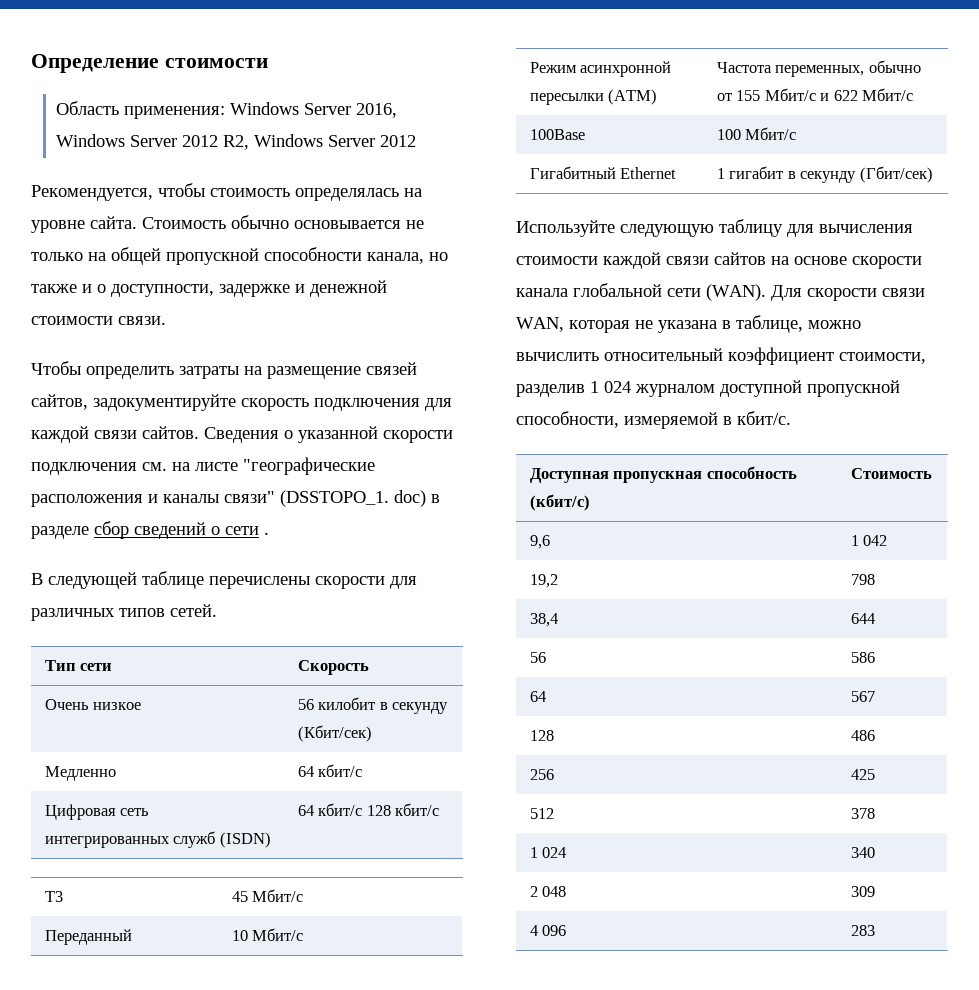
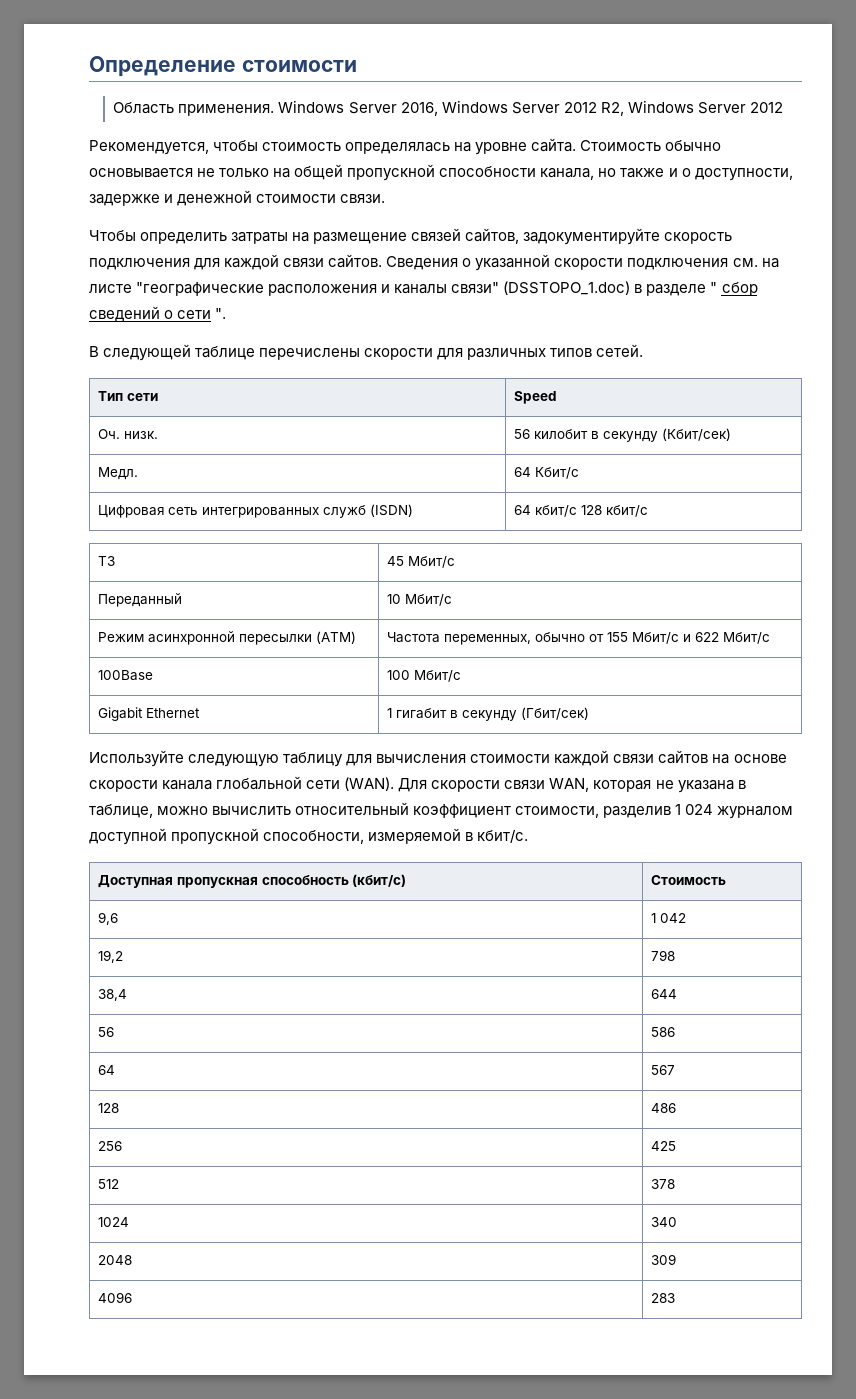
[124,106,226,119] применения: -> [178,104,275,116] применения.
[280,490,426,507] (DSSTOPO_1. doc) -> [503,281,631,295] (DSSTOPO_1.doc)
(89, 532) none -> [710,282,718,293] "
[264,532,269,535] . -> [215,308,227,319] ".
[297,660,369,675] [44,699,142,710] Скорость // Очень низкое -> [514,391,558,404] [98,429,159,439] Speed // Оч. низк.
[44,766,116,781] [297,764,363,777] Медленно | 64 кбит/с -> [98,467,139,480] [514,467,580,479] Медл. | 64 Кбит/с
[529,166,616,179] Гигабитный -> [98,707,144,721] Gigabit
[529,847,567,858] 1 024 -> [98,1217,130,1227] 1024
[529,886,567,897] 2 048 -> [98,1255,133,1265] 2048
[529,925,567,936] 4 096 -> [98,1292,133,1303] 4096

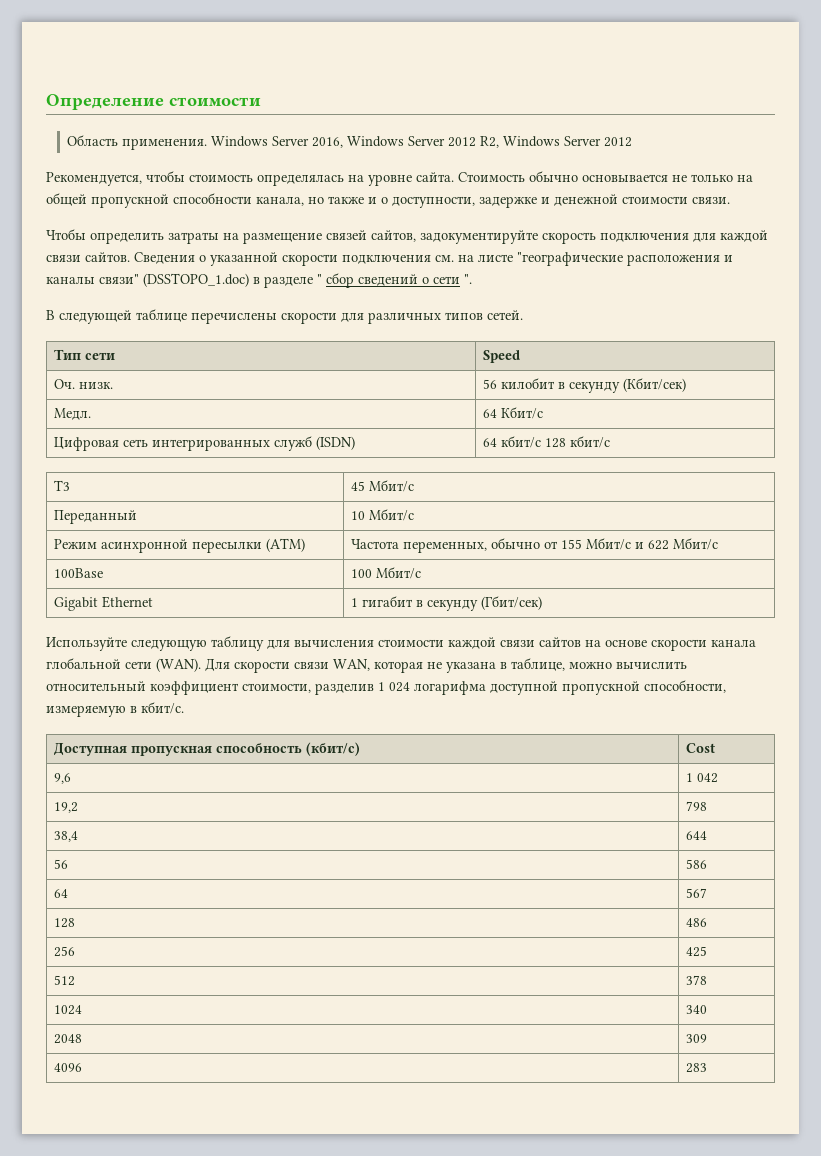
[717,806,794,819] журналом -> [414,681,486,695] логарифма
[368,828,462,844] измеряемой -> [46,705,126,717] измеряемую
[651,875,727,885] Стоимость -> [685,743,715,753] Cost

